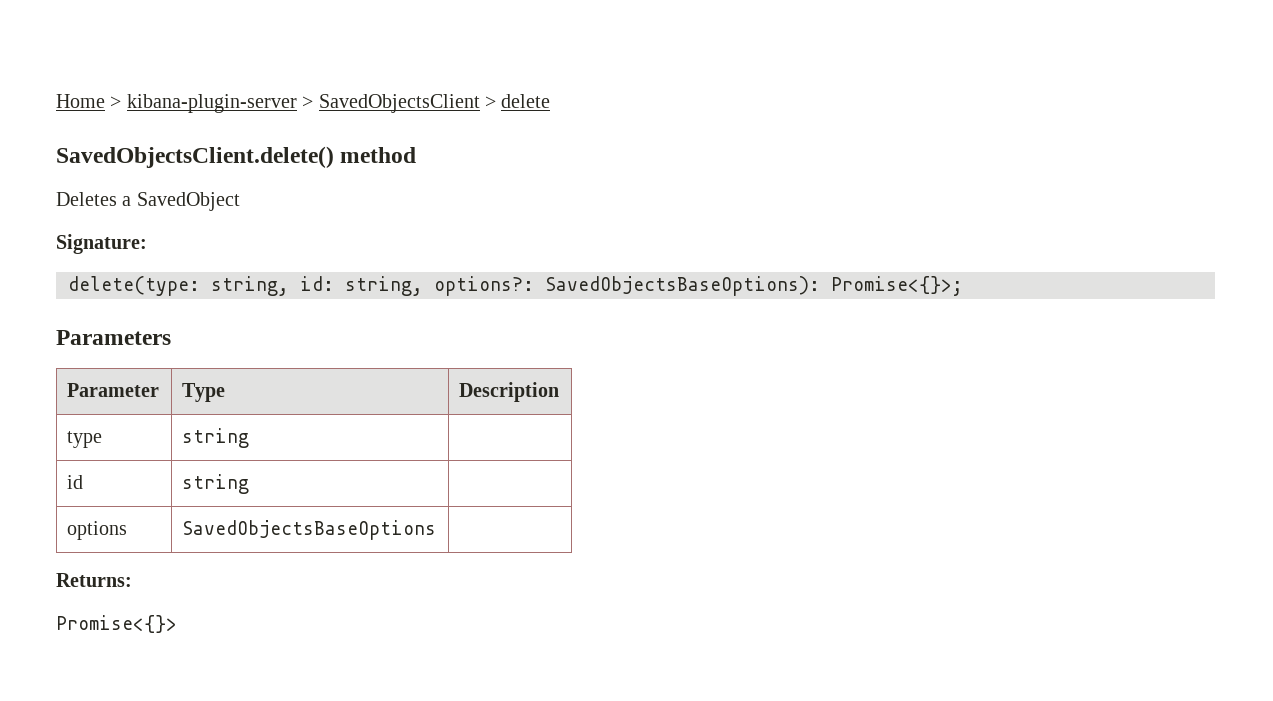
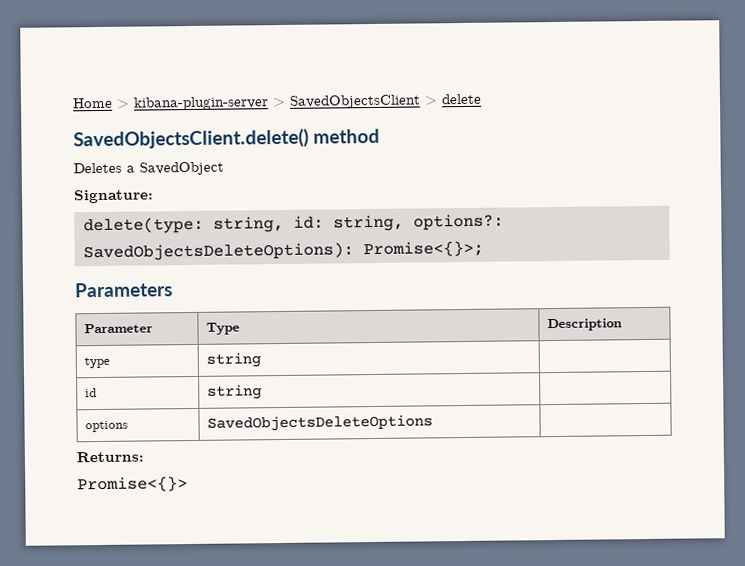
[545,276,820,296] SavedObjectsBaseOptions): -> [82,242,354,262] SavedObjectsDeleteOptions):
[182,520,437,540] SavedObjectsBaseOptions -> [207,414,434,432] SavedObjectsDeleteOptions

